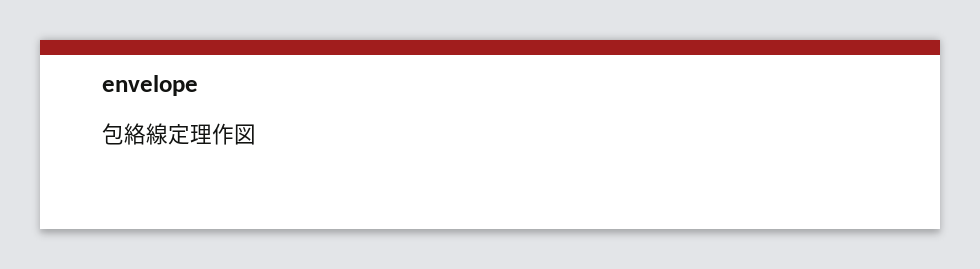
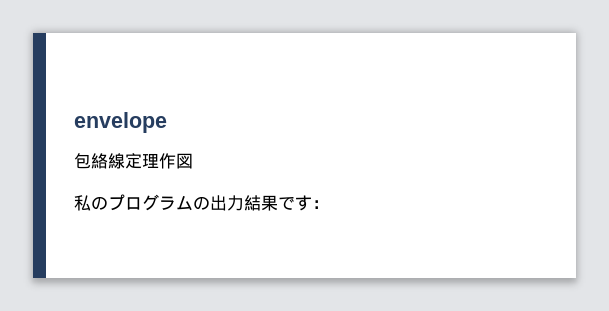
(256, 134) none -> [74,194,329,211] // 私のプログラムの出力結果です：

